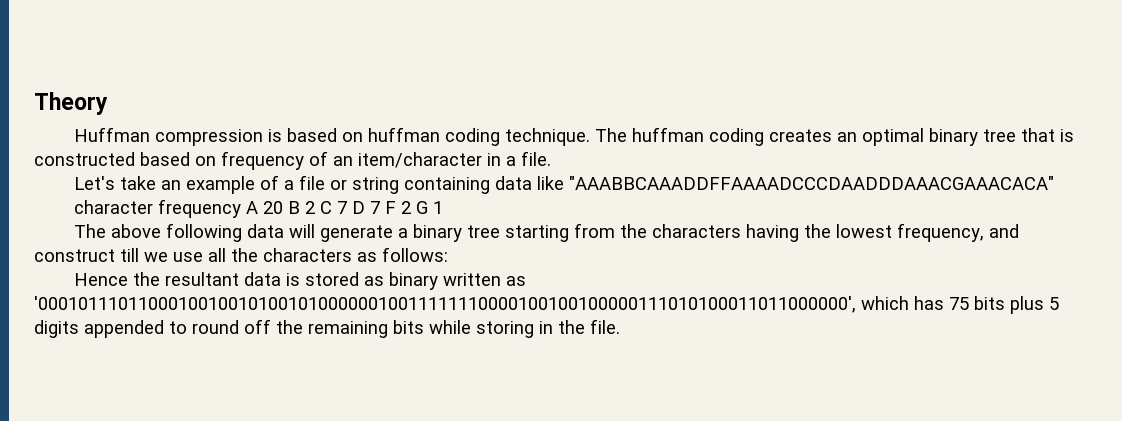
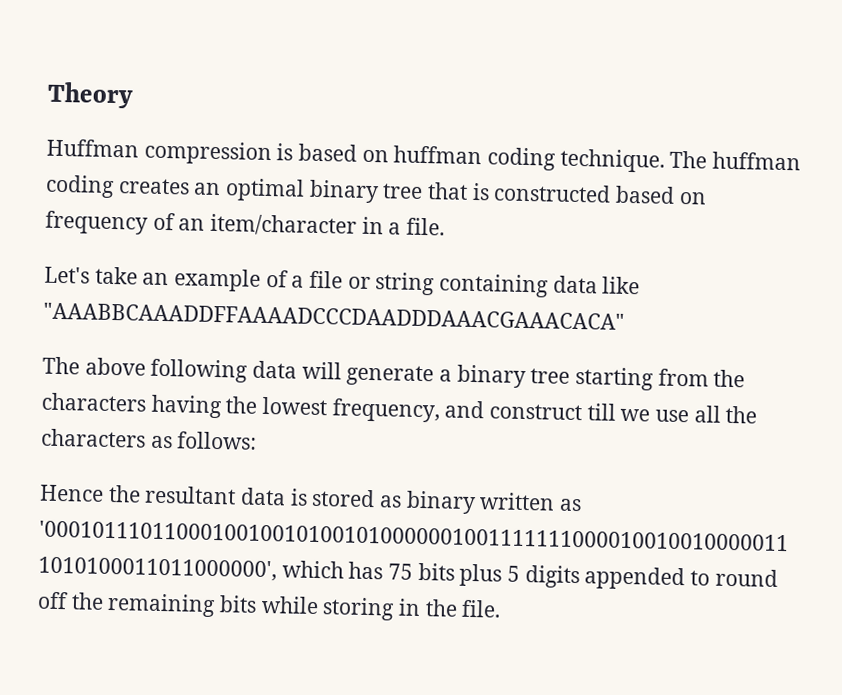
[73,199,443,218] // character frequency A 20 B 2 C 7 D 7 F 2 G 1 -> (625, 316) none

